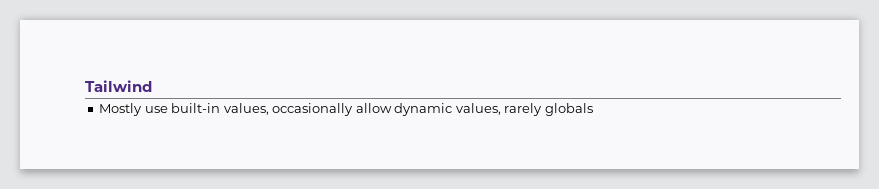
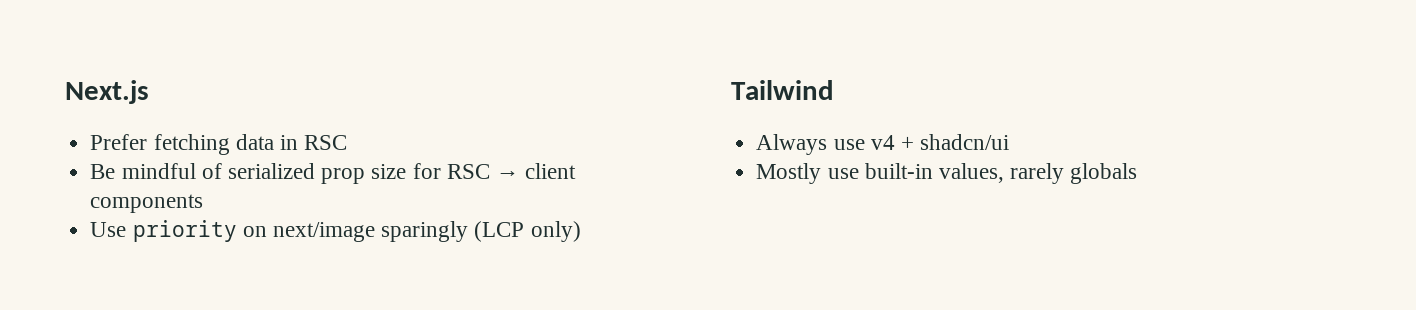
[85,80,152,92] Tailwind -> [65,80,149,104] [90,134,348,155] [90,163,577,184] [90,194,204,213] [90,220,581,242] [731,80,834,100] [756,134,1010,155] Next.js // Prefer fetching data in RSC // Be mindful of serialized prop size for RSC → client components // Use priority on next/image sparingly (LCP only) // Tailwind // Always use v4 + shadcn/ui
[272,103,501,116] occasionally allow dynamic values, -> (1004, 173) none

